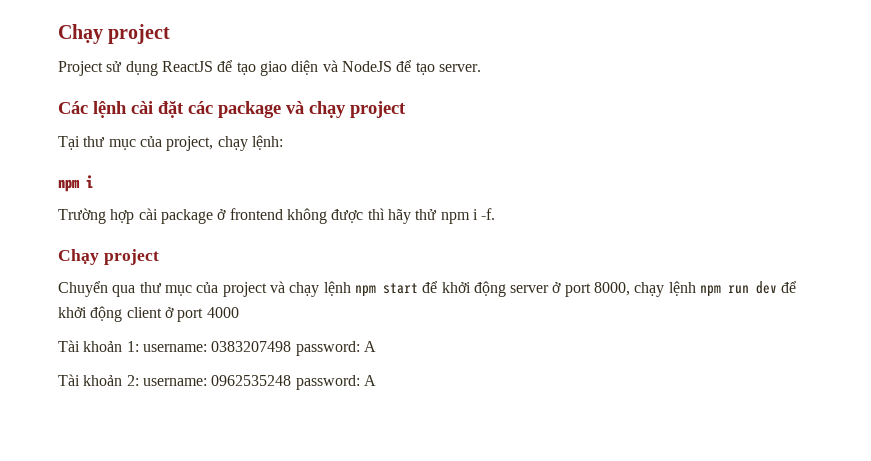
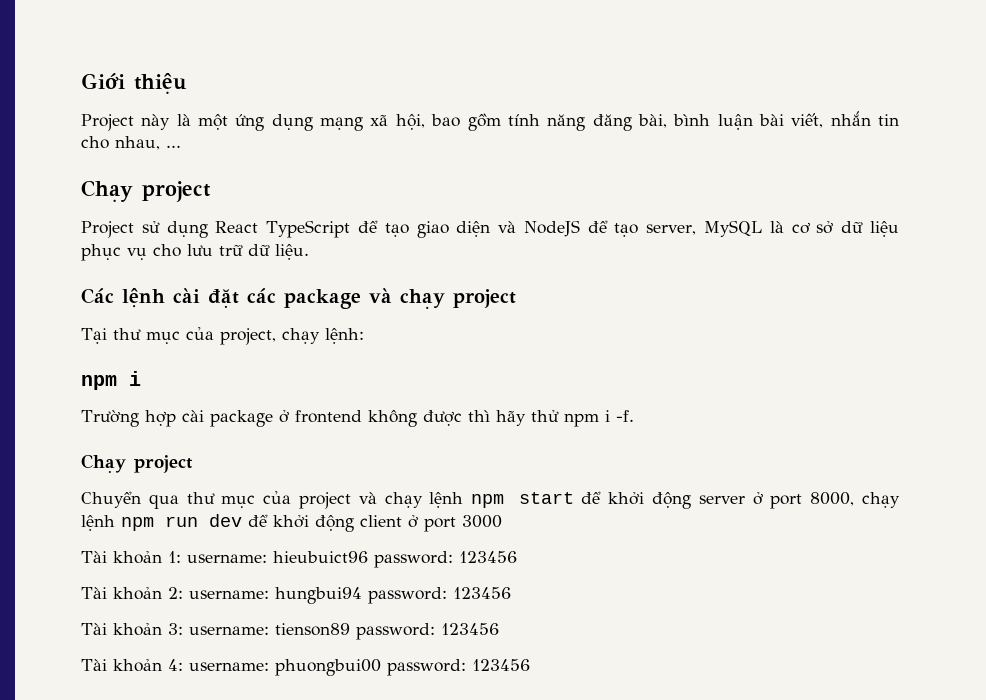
(58, 34) none -> [81,73,187,94] [81,111,900,131] [81,136,181,150] Giới thiệu // Project này là một ứng dụng mạng xã hội, bao gồm tính năng đăng bài, bình luận bài viết, nhắn tin cho nhau, ... //
[161,61,213,72] ReactJS -> [215,220,351,238] React TypeScript
[438,64,481,72] server. -> [646,220,899,237] [81,244,309,261] server, MySQL là cơ sở dữ liệu phục vụ cho lưu trữ dữ liệu.
[206,307,239,318] 4000 -> [462,515,502,528] 3000
[211,341,376,356] 0383207498 password: A -> [273,551,517,568] hieubuict96 password: 123456
[211,375,376,390] 0962535248 password: A -> [275,587,511,604] [81,623,499,640] [81,659,530,676] hungbui94 password: 123456 // Tài khoản 3: username: tienson89 password: 123456 // Tài khoản 4: username: phuongbui00 password: 123456

